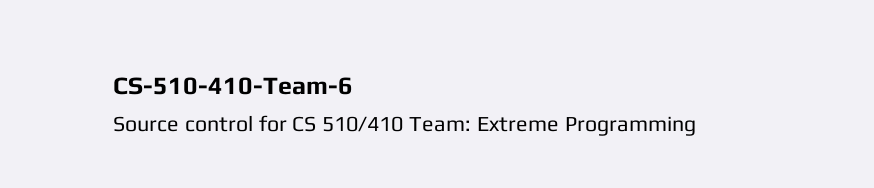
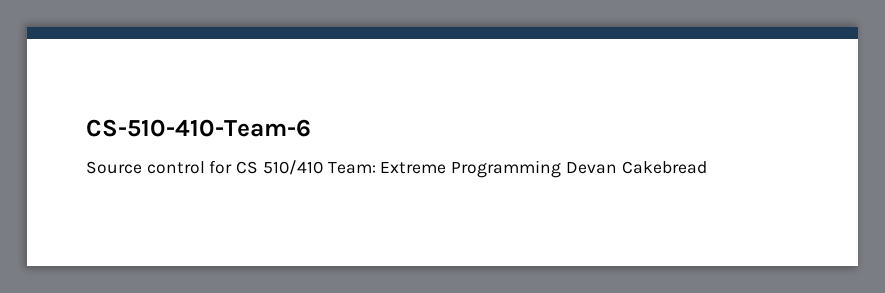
(696, 126) none -> [565,161,707,174] Devan Cakebread

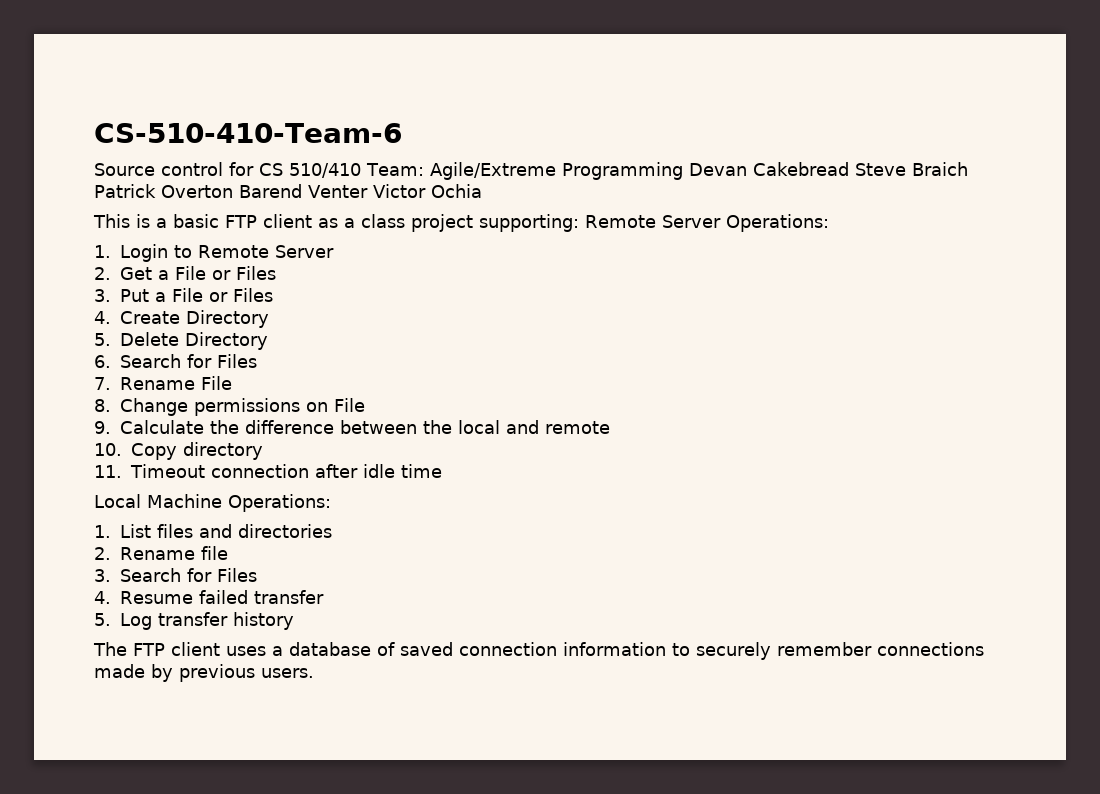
[380,162,447,174] Extreme -> [429,162,556,180] Agile/Extreme
(707, 167) none -> [854,162,968,176] [94,184,482,198] [93,214,829,232] [94,244,334,262] [94,266,276,280] [94,288,273,302] [94,310,269,328] [94,332,268,350] [94,354,257,368] [94,376,232,390] [94,398,365,416] [94,420,610,434] [94,442,263,460] [94,464,442,478] [94,494,331,512] [94,524,332,538] [94,546,228,560] [94,568,257,582] [94,590,324,604] [94,612,294,630] [93,642,984,660] [94,664,314,682] Steve Braich Patrick Overton Barend Venter Victor Ochia // This is a basic FTP client as a class project supporting: Remote Server Operations: // 1. Login to Remote Server // 2. Get a File or Files // 3. Put a File or Files // 4. Create Directory // 5. Delete Directory // 6. Search for Files // 7. Rename File // 8. Change permissions on File // 9. Calculate the difference between the local and remote // 10. Copy directory // 11. Timeout connection after idle time // Local Machine Operations: // 1. List files and directories // 2. Rename file // 3. Search for Files // 4. Resume failed transfer // 5. Log transfer history // The FTP client uses a database of saved connection information to securely remember connections made by previous users.

